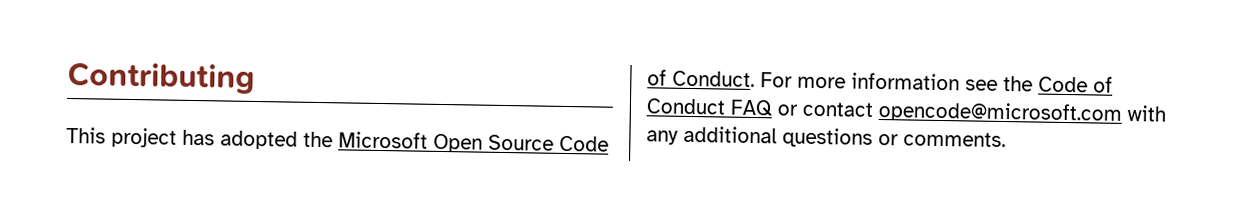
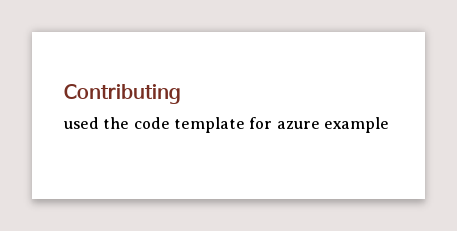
[66,126,609,153] [647,69,1113,93] [646,98,1166,124] [646,125,1006,148] This project has adopted the Microsoft Open Source Code of Conduct. For more information see the Code of Conduct FAQ or contact opencode@microsoft.com with any additional questions or comments. -> [64,117,389,133] used the code template for azure example

